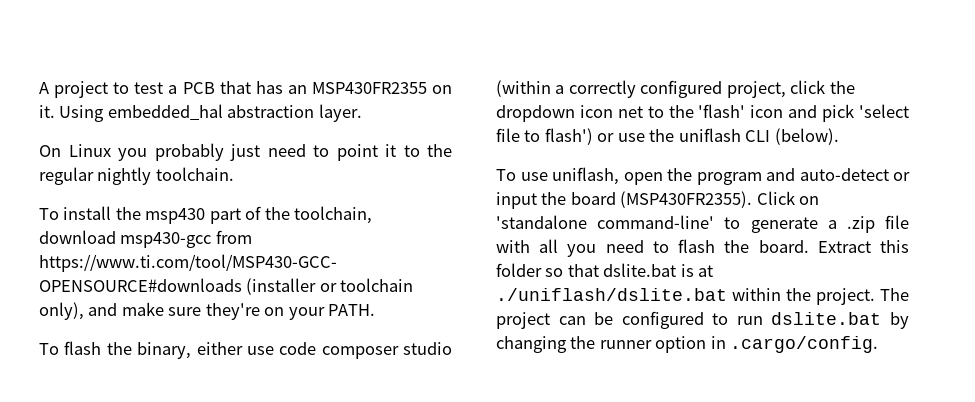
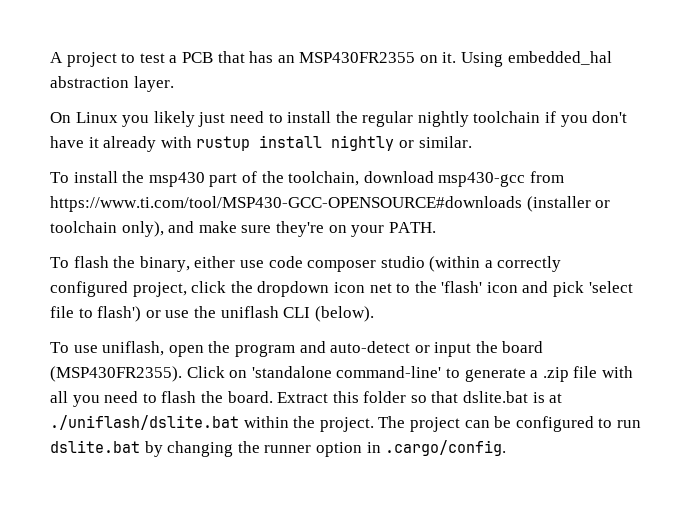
[154,143,224,161] probably -> [153,111,195,127] likely
[336,144,452,161] [39,167,234,185] point it to the regular nightly toolchain. -> [287,111,628,127] [50,135,472,152] install the regular nightly toolchain if you don't have it already with rustup install nightly or similar.

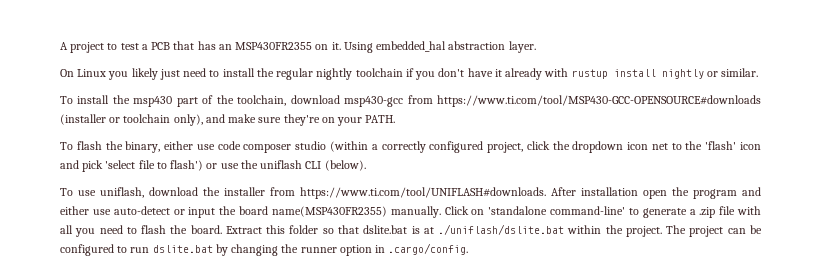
(165, 348) none -> [149,187,638,199] download the installer from https://www.ti.com/tool/UNIFLASH#downloads. After installation
(326, 347) none -> [60,206,111,215] either use
[50,366,182,382] (MSP430FR2355). -> [271,206,441,218] name(MSP430FR2355) manually.

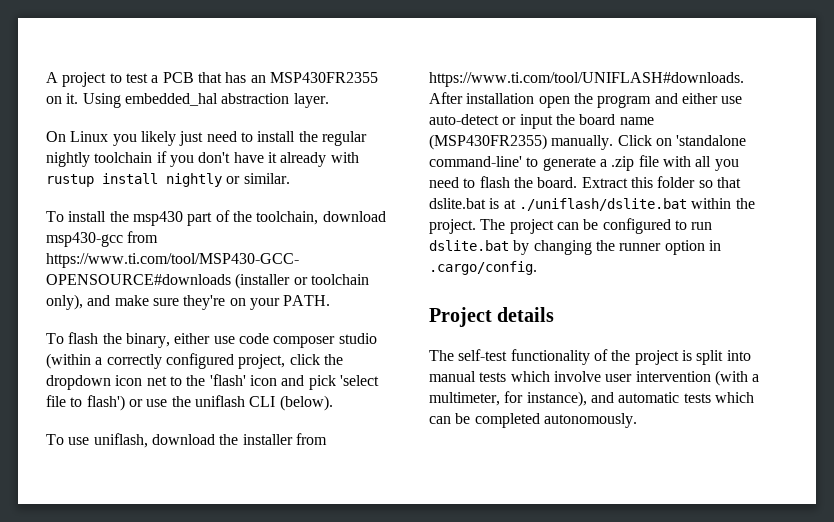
[271,206,387,217] name(MSP430FR2355) -> [619,117,654,125] [429,134,547,150] name (MSP430FR2355)
(469, 249) none -> [429,307,555,327] [429,349,751,365] [429,370,760,386] [429,391,754,407] [429,413,637,428] // Project details // The self-test functionality of the project is split into manual tests which involve user intervention (with a multimeter, for instance), and automatic tests which can be completed autonomously.

